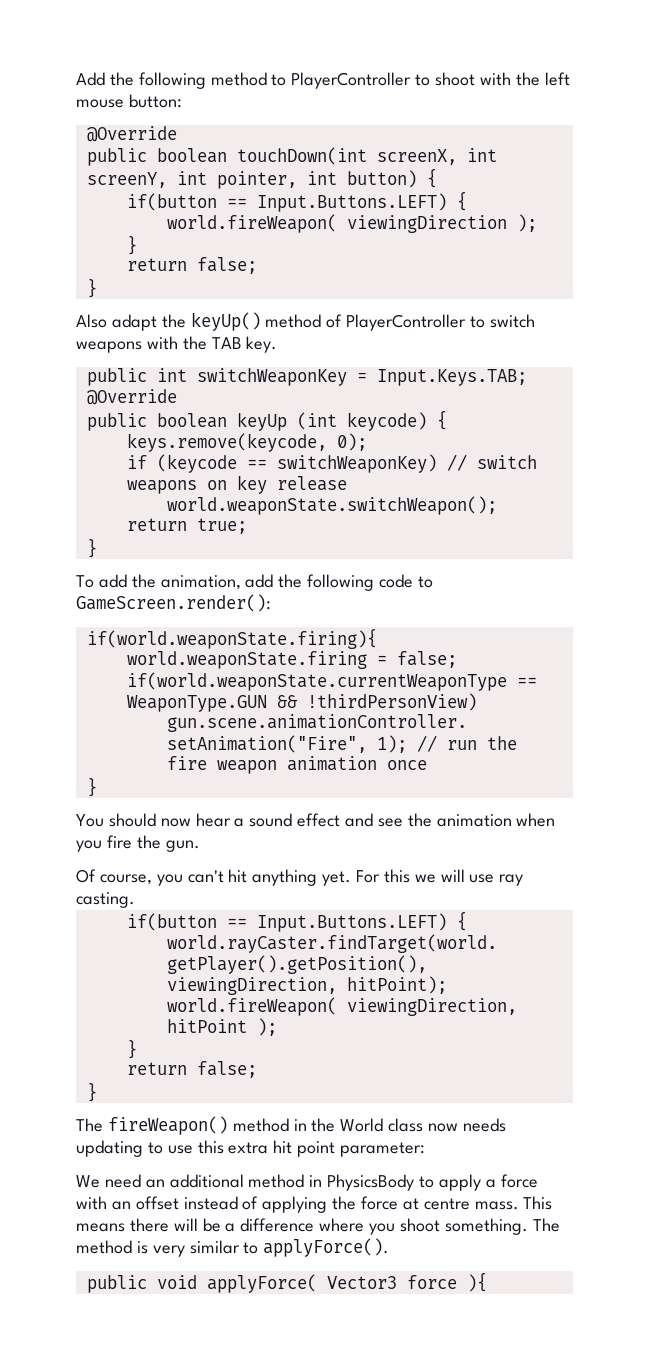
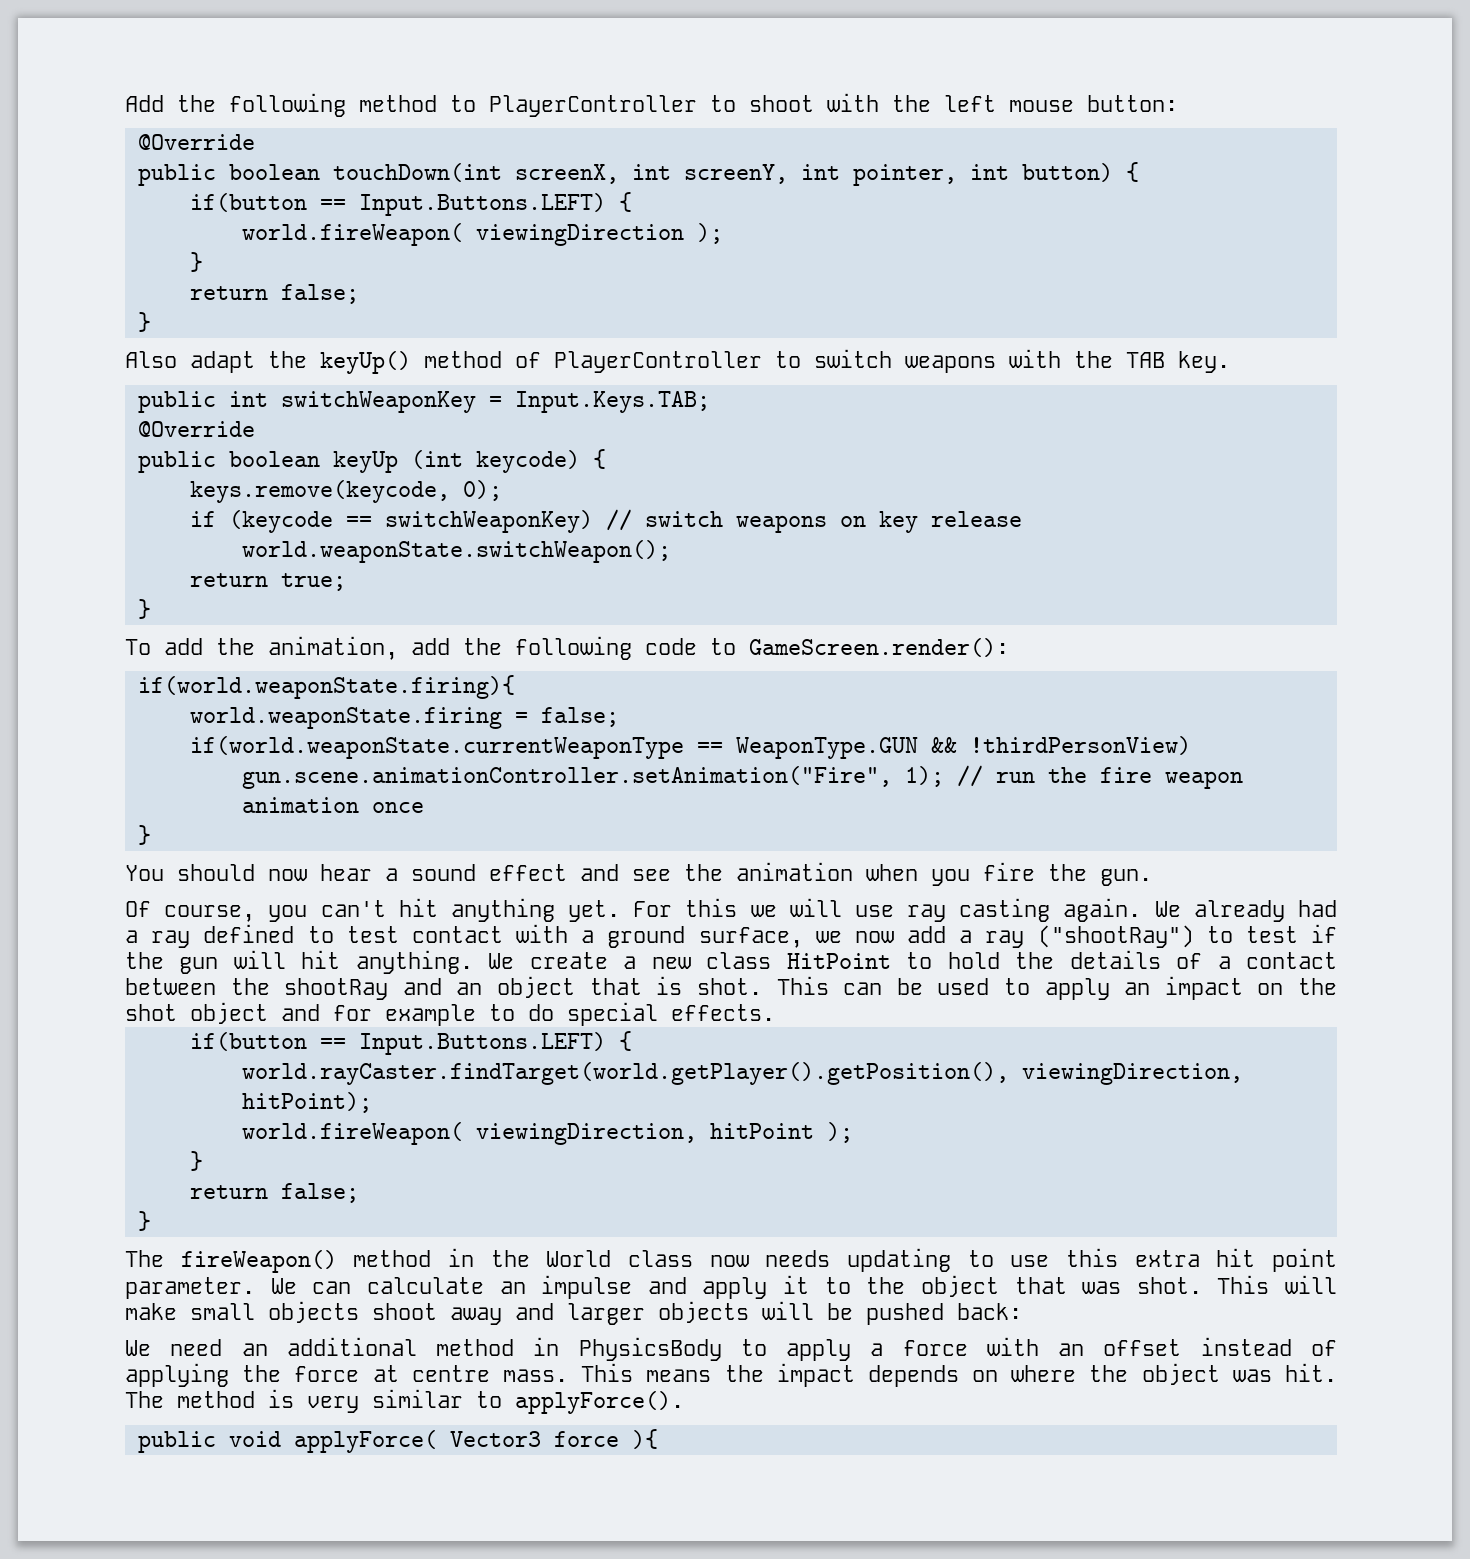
[76,892,135,908] casting. -> [959,898,1337,922] [125,924,1337,948] [125,950,1338,974] [125,976,1337,1000] [125,1002,775,1026] casting again. We already had a ray defined to test contact with a ground surface, we now add a ray ("shootRay") to test if the gun will hit anything. We create a new class HitPoint to hold the details of a contact between the shootRay and an object that is shot. This can be used to apply an impact on the shot object and for example to do special effects.
[340,1142,426,1157] parameter: -> [125,1275,1337,1299] [125,1301,1022,1325] parameter. We can calculate an impulse and apply it to the object that was shot. This will make small objects shoot away and larger objects will be pushed back:
[129,1218,528,1235] there will be a difference where you shoot something. -> [724,1363,1337,1387] the impact depends on where the object was hit.

